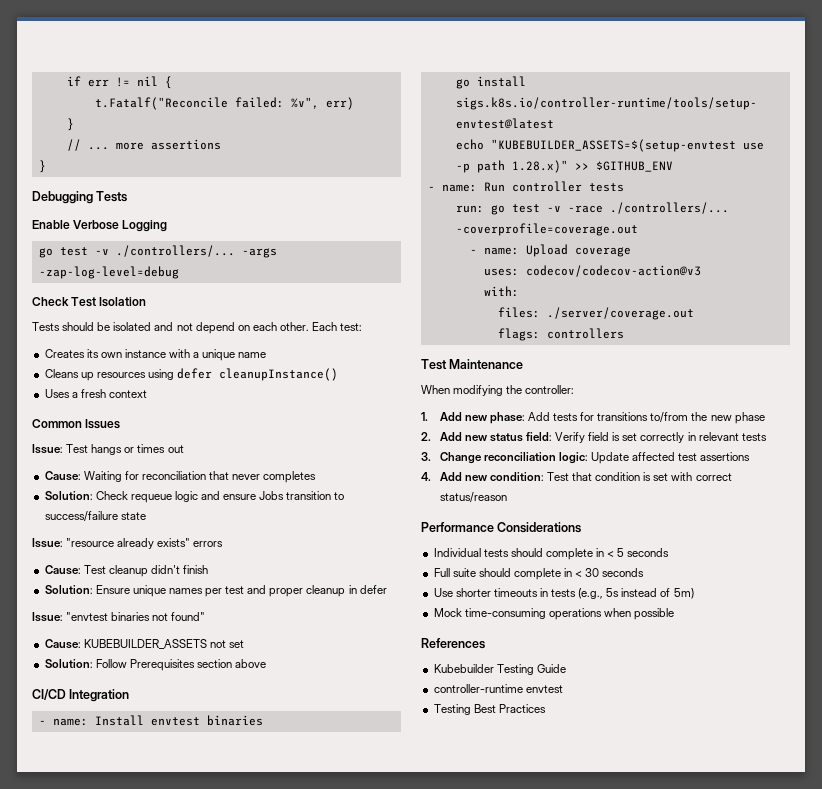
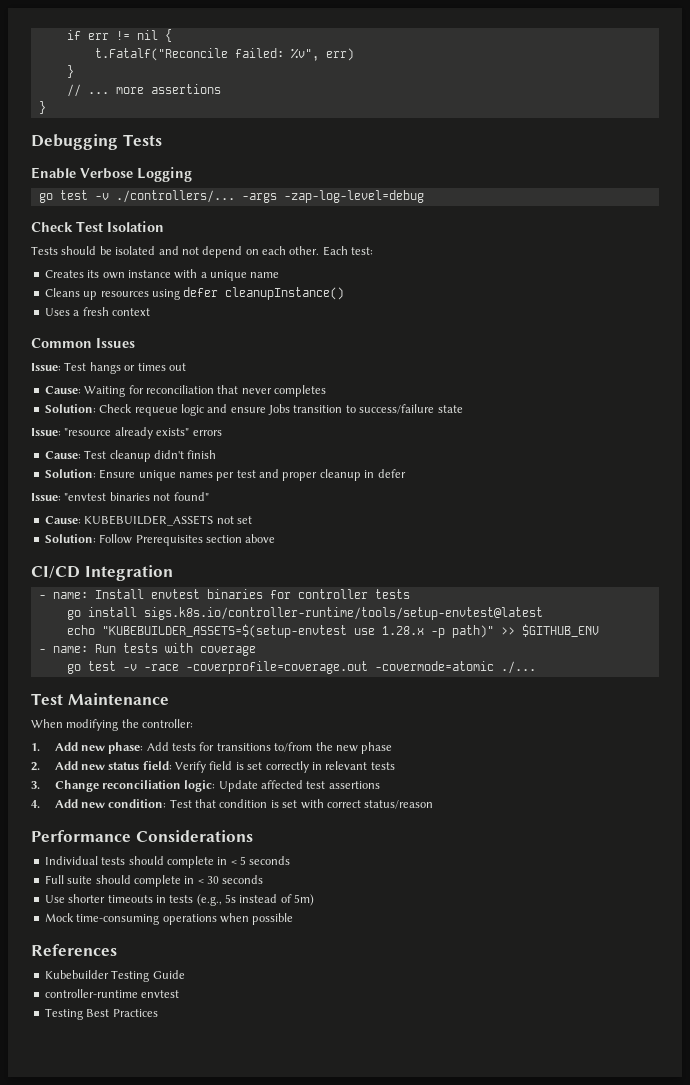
(263, 720) none -> [269,589,410,599] for controller tests
[455,160,568,173] -p path 1.28.x)" -> [381,625,494,638] 1.28.x -p path)"
[511,181,624,192] [455,205,484,213] controller tests // run: -> [122,643,256,656] tests with coverage //
[609,202,729,214] ./controllers/... -> (179, 667) none
[469,244,631,257] [483,265,701,277] [483,286,519,297] [497,307,694,320] [497,328,624,341] // - name: Upload coverage // uses: codecov/codecov-action@v3 // with: // files: ./server/coverage.out // flags: controllers -> [374,661,536,674] -covermode=atomic ./...

